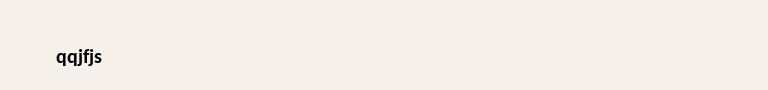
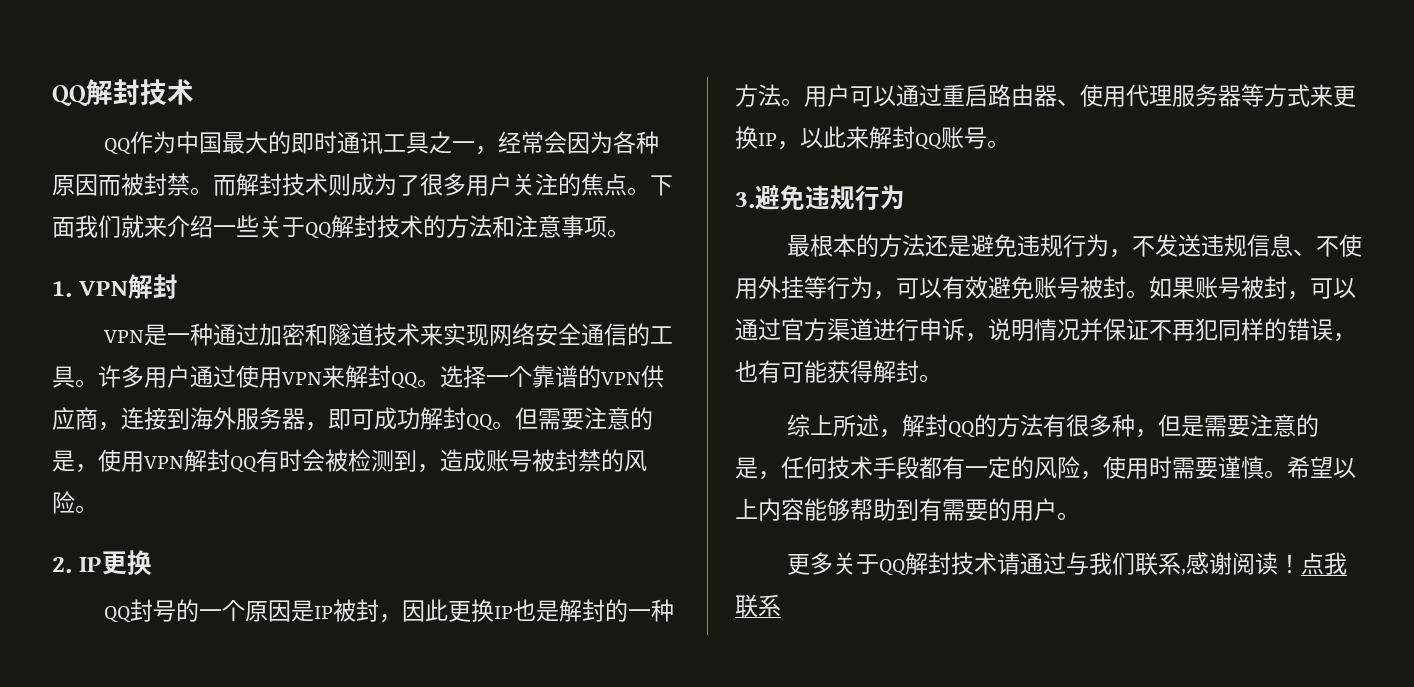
[56,49,102,66] qqjfjs -> [52,79,194,106] [103,131,659,155] [52,173,673,196] [52,215,630,238] [52,274,178,299] [102,323,673,346] [52,365,664,388] [52,407,653,431] [52,449,647,473] [52,491,98,514] [52,550,152,575] [103,599,674,623] [735,84,1356,107] [735,126,1010,150] [735,185,905,211] [786,234,1362,258] [735,276,1356,300] [735,318,1356,342] [735,360,942,383] [786,414,1319,438] [735,456,1356,480] [735,498,1080,521] [786,552,1347,576] [735,594,781,618] QQ解封技术 // QQ作为中国最大的即时通讯工具之一，经常会因为各种原因而被封禁。而解封技术则成为了很多用户关注的焦点。下面我们就来介绍一些关于QQ解封技术的方法和注意事项。 // 1. VPN解封 // VPN是一种通过加密和隧道技术来实现网络安全通信的工具。许多用户通过使用VPN来解封QQ。选择一个靠谱的VPN供应商，连接到海外服务器，即可成功解封QQ。但需要注意的是，使用VPN解封QQ有时会被检测到，造成账号被封禁的风险。 // 2. IP更换 // QQ封号的一个原因是IP被封，因此更换IP也是解封的一种方法。用户可以通过重启路由器、使用代理服务器等方式来更换IP，以此来解封QQ账号。 // 3.避免违规行为 // 最根本的方法还是避免违规行为，不发送违规信息、不使用外挂等行为，可以有效避免账号被封。如果账号被封，可以通过官方渠道进行申诉，说明情况并保证不再犯同样的错误，也有可能获得解封。 // 综上所述，解封QQ的方法有很多种，但是需要注意的是，任何技术手段都有一定的风险，使用时需要谨慎。希望以上内容能够帮助到有需要的用户。 // 更多关于QQ解封技术请通过与我们联系,感谢阅读！点我联系

